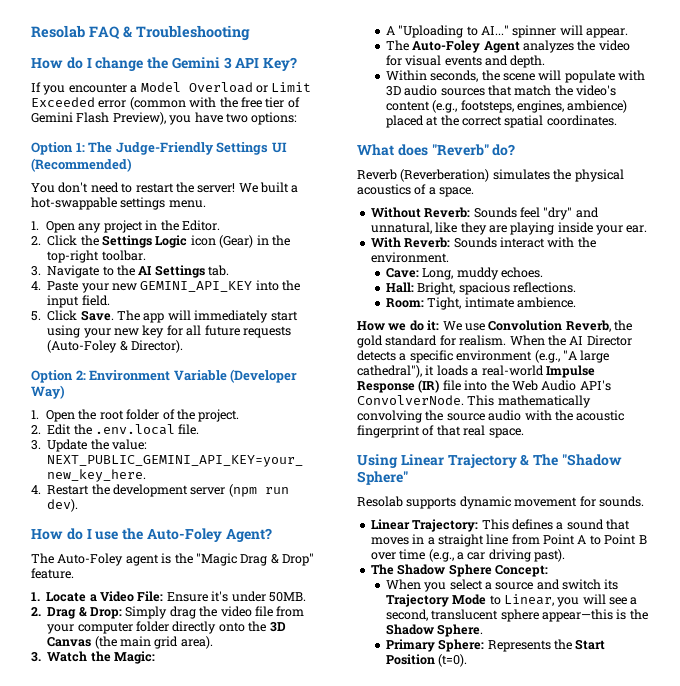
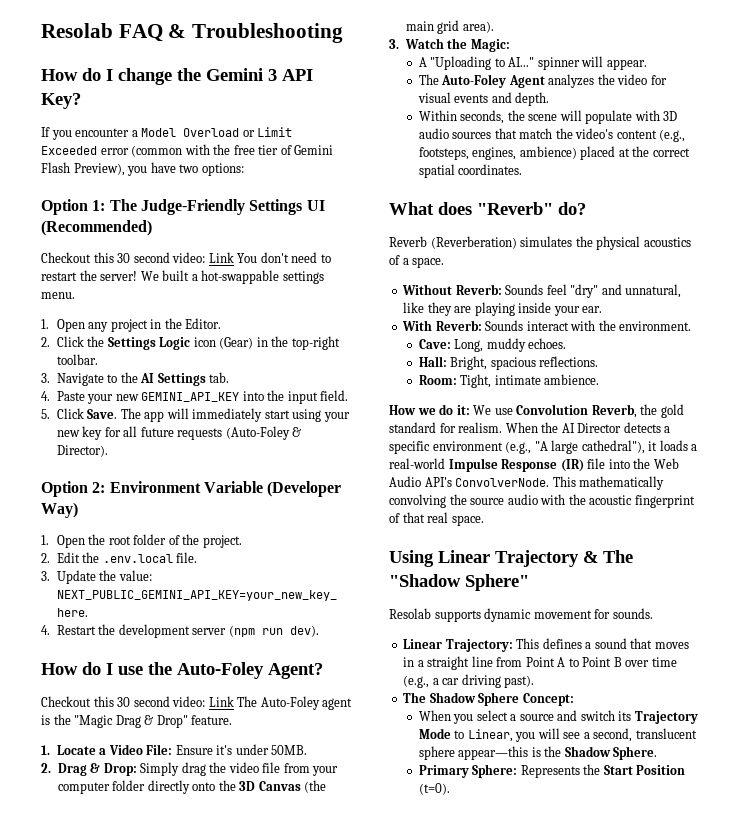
(132, 165) none -> [41,252,234,263] Checkout this 30 second video: Link
(272, 535) none -> [41,696,234,707] Checkout this 30 second video: Link

